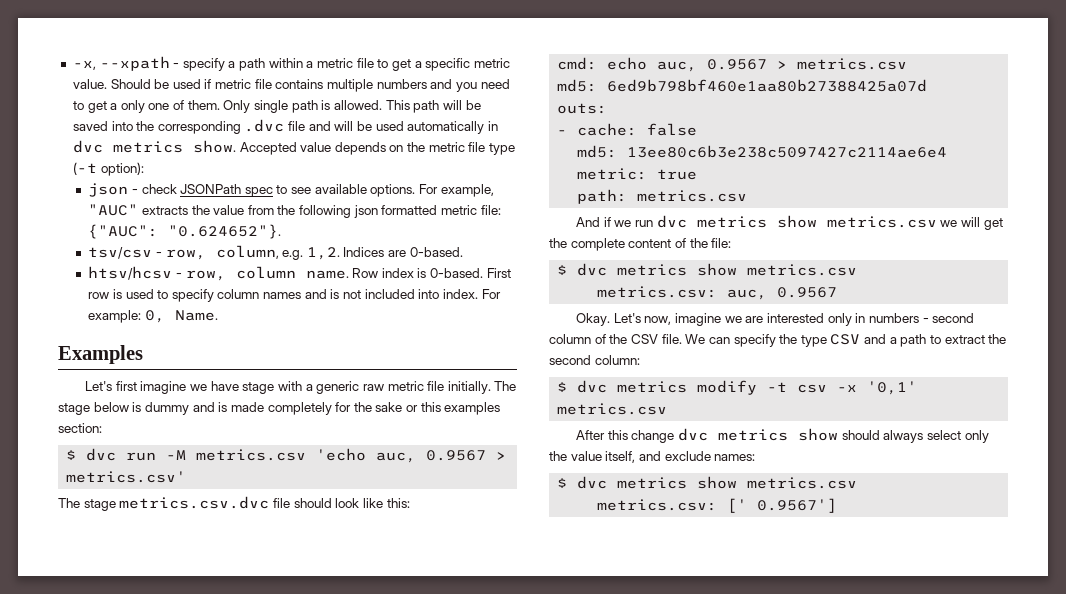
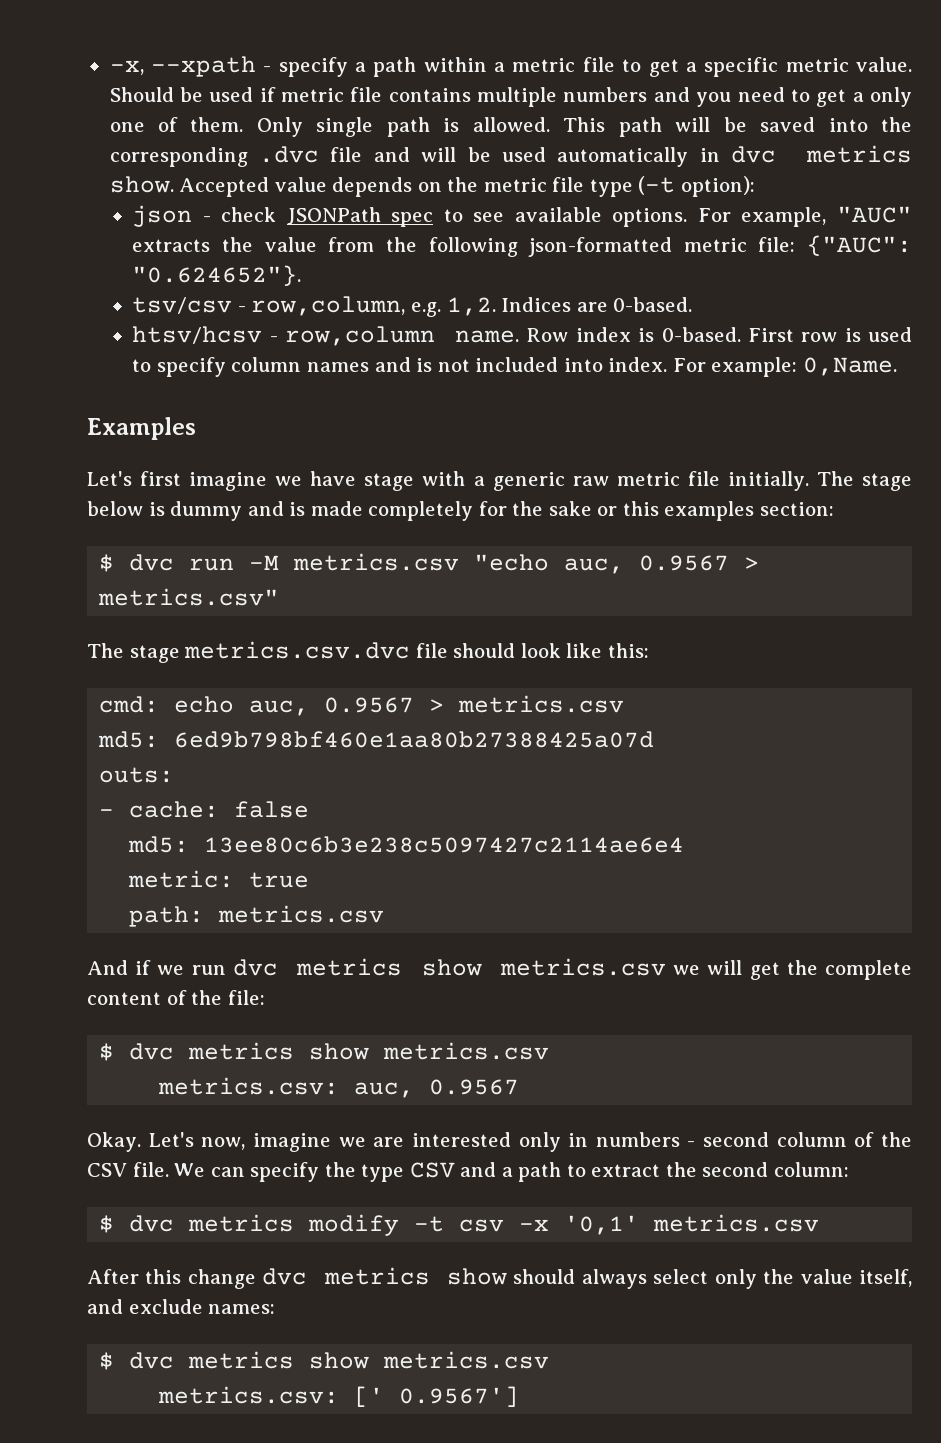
[353,205,438,218] json formatted -> [528,237,673,257] json-formatted
[165,245,279,260] row, column, -> [251,296,406,316] row,column,
[185,266,296,281] row, column -> [285,326,436,346] row,column
[144,310,218,323] 0, Name. -> [802,357,897,376] 0,Name.
[316,448,507,463] [66,471,187,483] 'echo auc, 0.9567 > metrics.csv' -> [474,554,760,574] [98,588,280,606] "echo auc, 0.9567 > metrics.csv"

